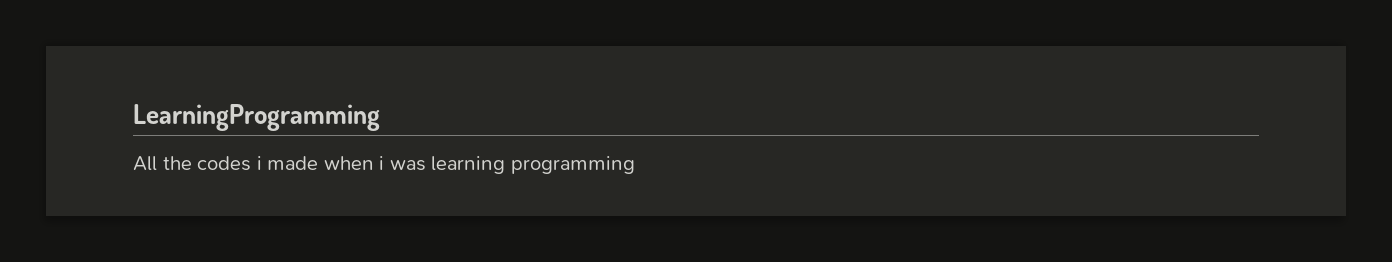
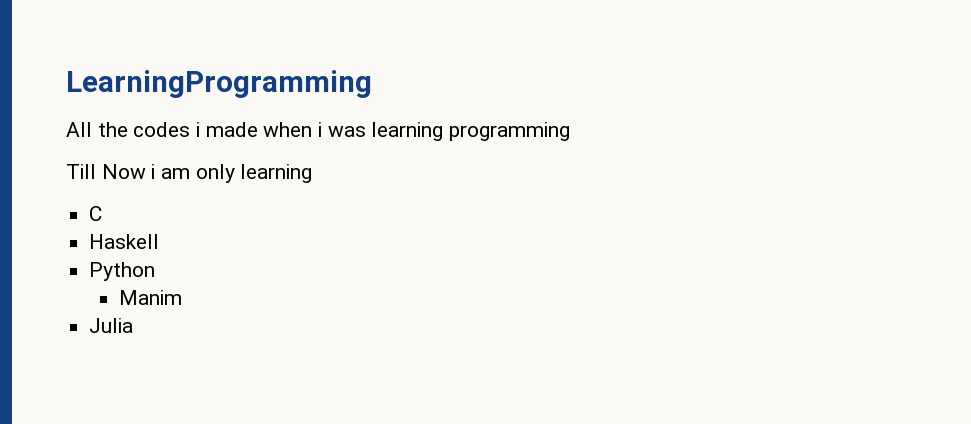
(635, 165) none -> [66,164,313,183] [89,206,103,221] [89,234,160,249] [89,262,156,281] [118,290,182,305] [89,318,134,333] // Till Now i am only learning // C // Haskell // Python // Manim // Julia

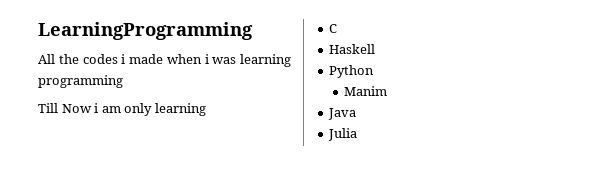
(182, 297) none -> [328,108,357,120] // Java

